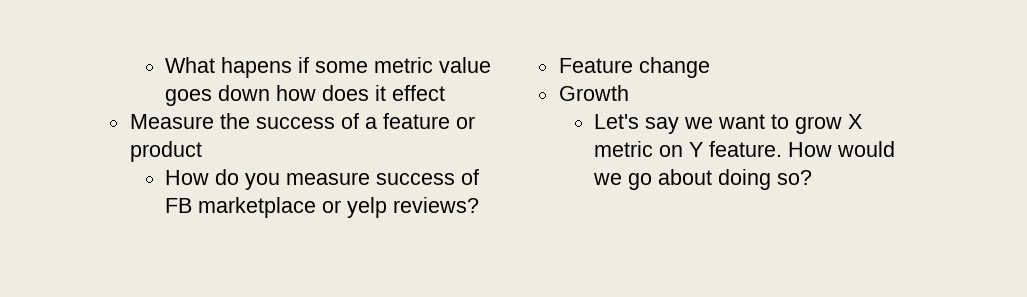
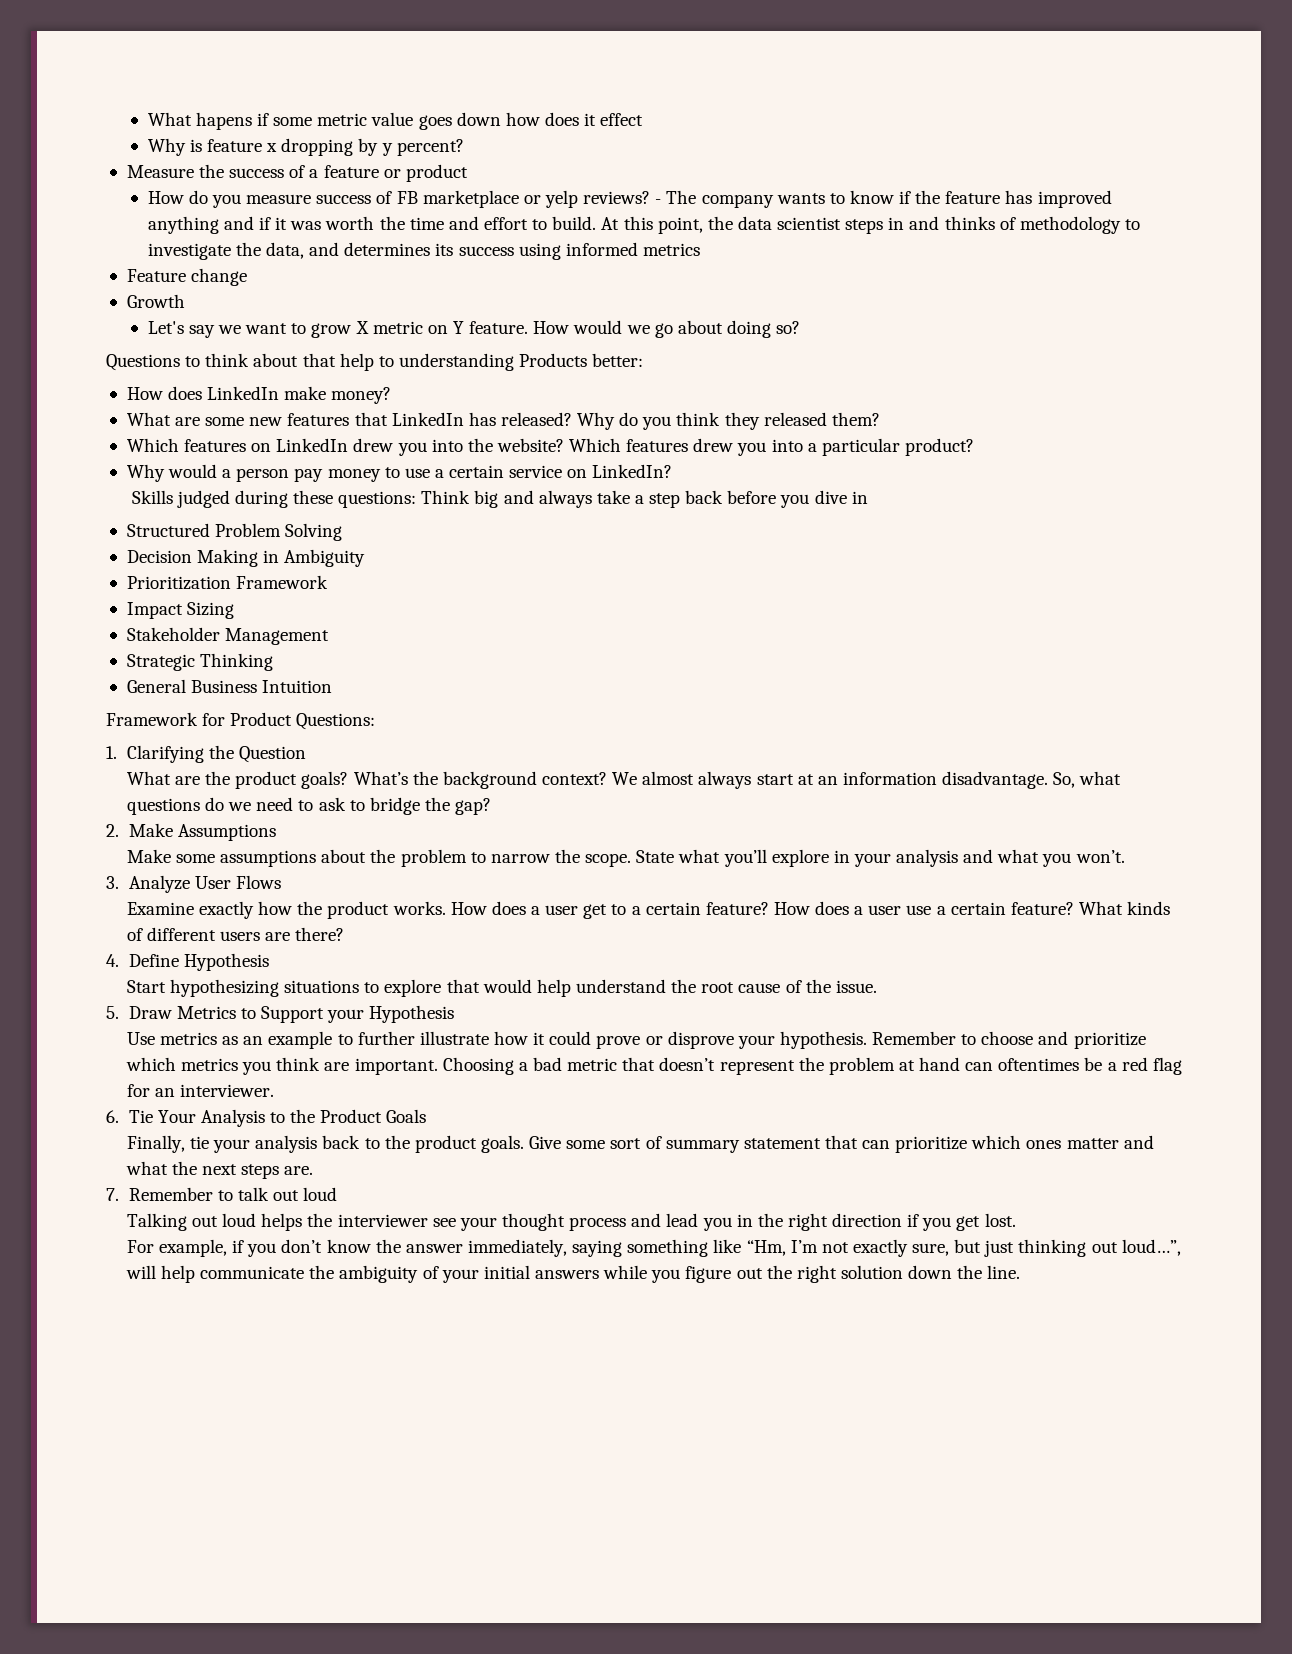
(446, 93) none -> [147,138,464,156] // Why is feature x dropping by y percent?
(480, 205) none -> [655,190,1112,208] [147,216,1140,234] [147,242,701,260] - The company wants to know if the feature has improved anything and if it was worth the time and effort to build. At this point, the data scientist steps in and thinks of methodology to investigate the data, and determines its success using informed metrics
(813, 177) none -> [106,353,644,371] [126,386,392,404] [126,412,880,430] [126,438,974,456] [126,464,673,482] [131,490,868,508] [126,523,343,541] [126,549,366,567] [126,575,329,590] [126,602,235,619] [126,627,330,645] [126,653,274,671] [126,679,333,693] [106,712,376,730] [106,745,307,763] [126,771,1122,789] [126,797,492,815] [106,823,276,841] [126,849,1125,867] [106,875,281,893] [126,901,1171,919] [126,927,345,941] [106,953,269,971] [126,979,877,997] [106,1005,455,1023] [126,1031,1146,1049] [125,1057,1182,1075] [126,1084,275,1097] [106,1109,427,1127] [126,1135,1154,1153] [125,1161,314,1179] [106,1187,338,1201] [126,1213,1016,1231] [126,1239,1181,1257] [125,1265,1021,1283] // Questions to think about that help to understanding Products better: // How does LinkedIn make money? // What are some new features that LinkedIn has released? Why do you think they released them? // Which features on LinkedIn drew you into the website? Which features drew you into a particular product? // Why would a person pay money to use a certain service on LinkedIn? // Skills judged during these questions: Think big and always take a step back before you dive in // Structured Problem Solving // Decision Making in Ambiguity // Prioritization Framework // Impact Sizing // Stakeholder Management // Strategic Thinking // General Business Intuition // Framework for Product Questions: // 1. Clarifying the Question // What are the product goals? What’s the background context? We almost always start at an information disadvantage. So, what questions do we need to ask to bridge the gap? // 2. Make Assumptions // Make some assumptions about the problem to narrow the scope. State what you’ll explore in your analysis and what you won’t. // 3. Analyze User Flows // Examine exactly how the product works. How does a user get to a certain feature? How does a user use a certain feature? What kinds of different users are there? // 4. Define Hypothesis // Start hypothesizing situations to explore that would help understand the root cause of the issue. // 5. Draw Metrics to Support your Hypothesis // Use metrics as an example to further illustrate how it could prove or disprove your hypothesis. Remember to choose and prioritize which metrics you think are important. Choosing a bad metric that doesn’t represent the problem at hand can oftentimes be a red flag for an interviewer. // 6. Tie Your Analysis to the Product Goals // Finally, tie your analysis back to the product goals. Give some sort of summary statement that can prioritize which ones matter and what the next steps are. // 7. Remember to talk out loud // Talking out loud helps the interviewer see your thought process and lead you in the right direction if you get lost. // For example, if you don’t know the answer immediately, saying something like “Hm, I’m not exactly sure, but just thinking out loud…”, will help communicate the ambiguity of your initial answers while you figure out the right solution down the line.

